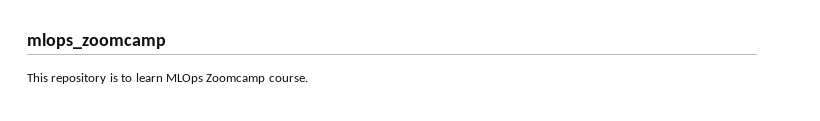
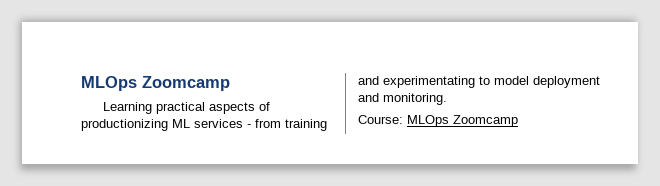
[27,33,166,49] [27,73,308,84] mlops_zoomcamp // This repository is to learn MLOps Zoomcamp course. -> [81,76,230,91] [102,102,270,114] [81,119,327,131] [358,76,600,88] [358,93,447,105] [358,115,518,127] MLOps Zoomcamp // Learning practical aspects of productionizing ML services - from training and experimentating to model deployment and monitoring. // Course: MLOps Zoomcamp

